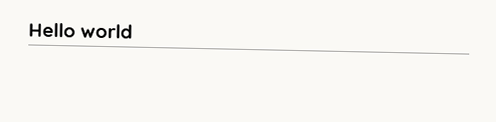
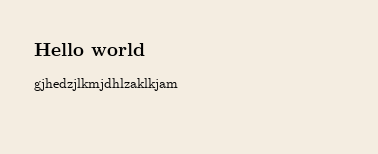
(134, 31) none -> [34,78,178,91] // gjhedzjlkmjdhlzaklkjam

